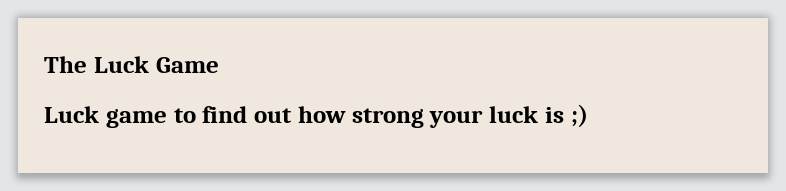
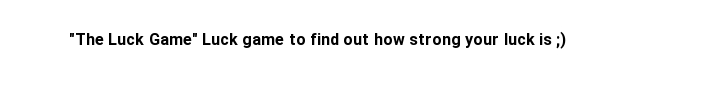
[44,56,219,73] The Luck Game // -> [69,33,198,45] "The Luck Game"

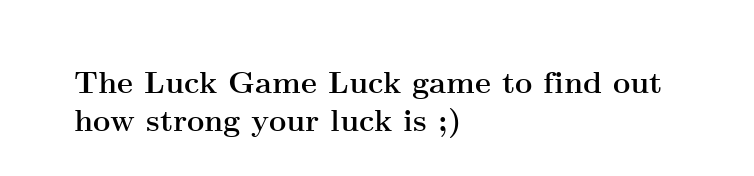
[69,33,198,45] "The Luck Game" -> [74,72,317,93] The Luck Game

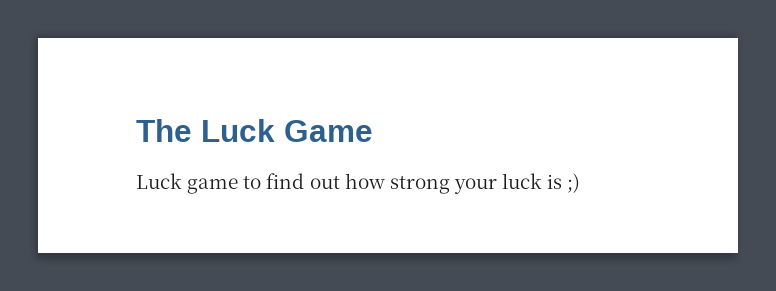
(317, 82) none -> (373, 131) //

